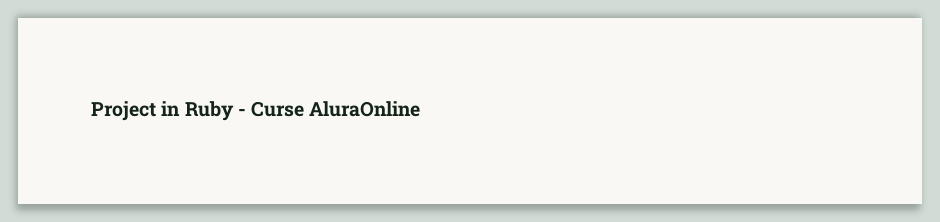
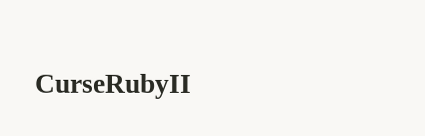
[91,101,421,121] Project in Ruby - Curse AluraOnline -> [34,73,191,99] CurseRubyII

